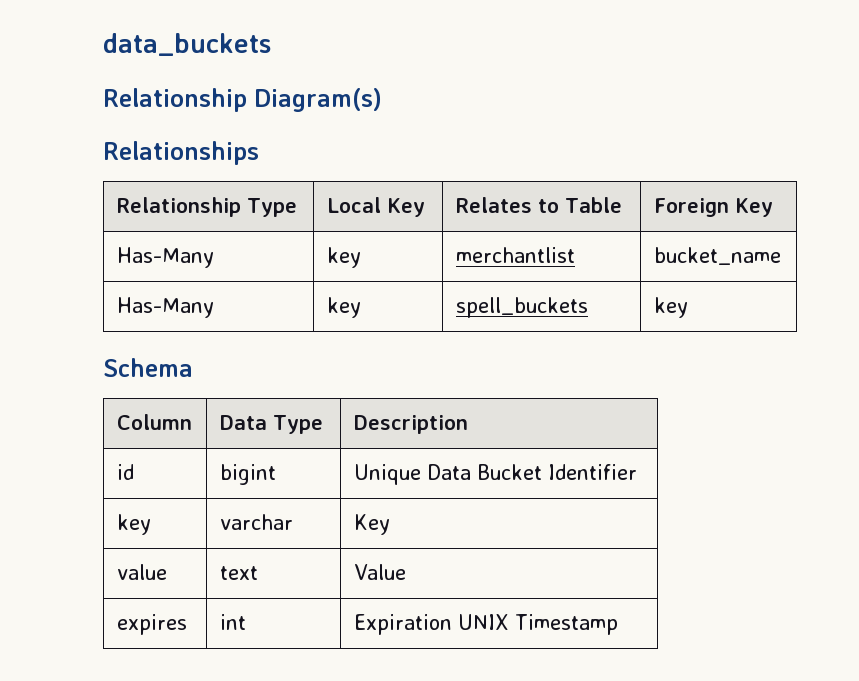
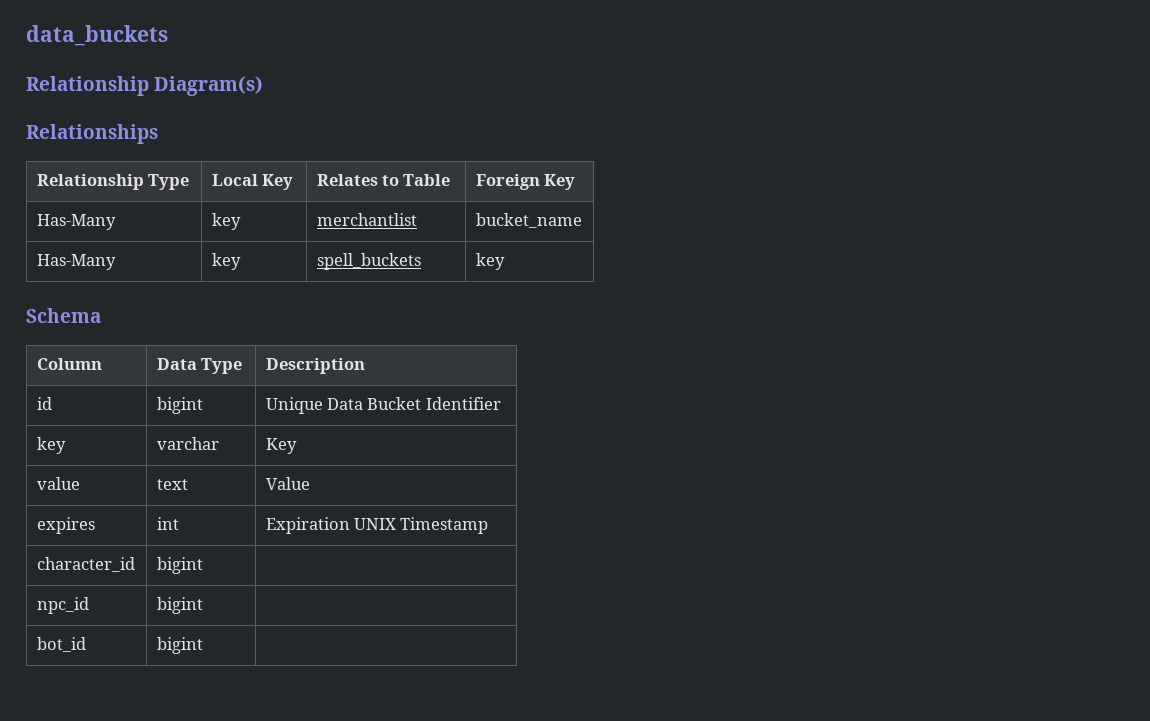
(618, 624) none -> [36,557,135,572] [156,557,203,574] [36,597,89,614] [156,597,203,614] [36,637,86,652] [156,637,203,654] // character_id | bigint | // npc_id | bigint | // bot_id | bigint |

